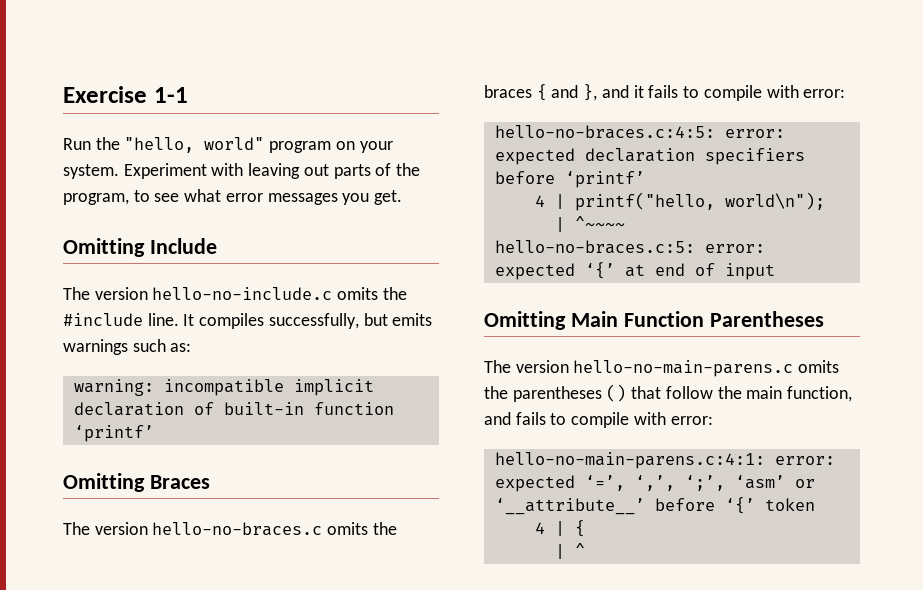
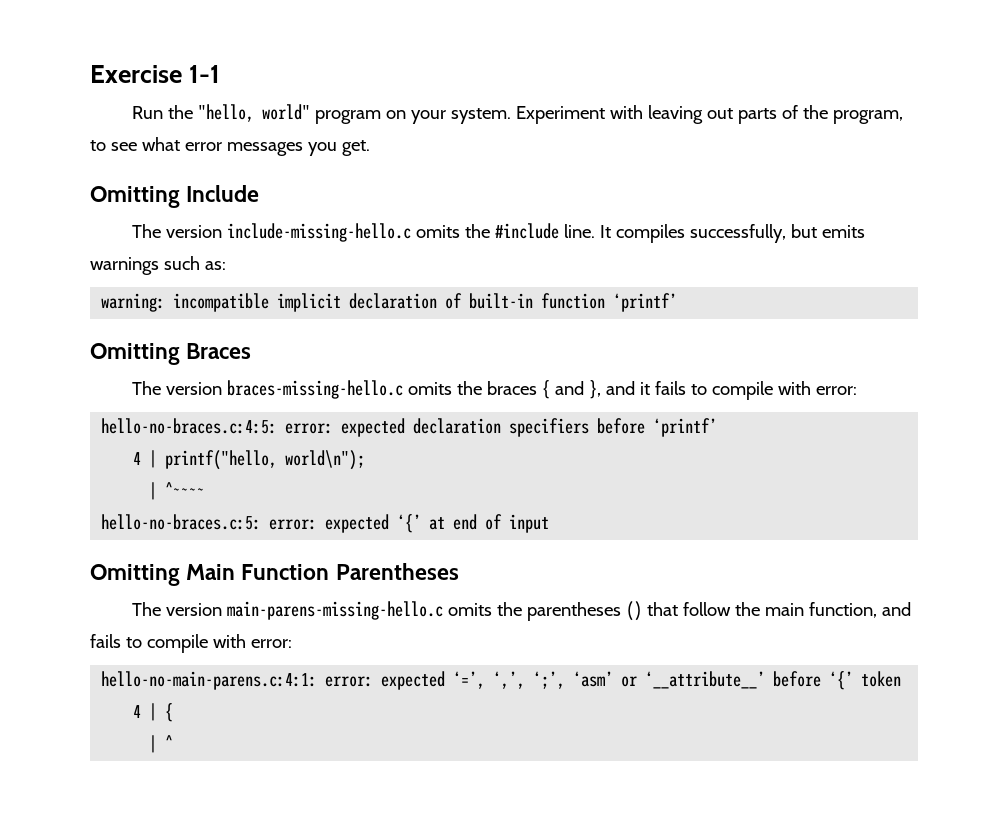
[152,287,333,300] hello-no-include.c -> [226,223,411,242] include-missing-hello.c
[152,522,323,536] hello-no-braces.c -> [226,380,403,399] braces-missing-hello.c
[573,360,794,377] hello-no-main-parens.c -> [226,601,443,620] main-parens-missing-hello.c

